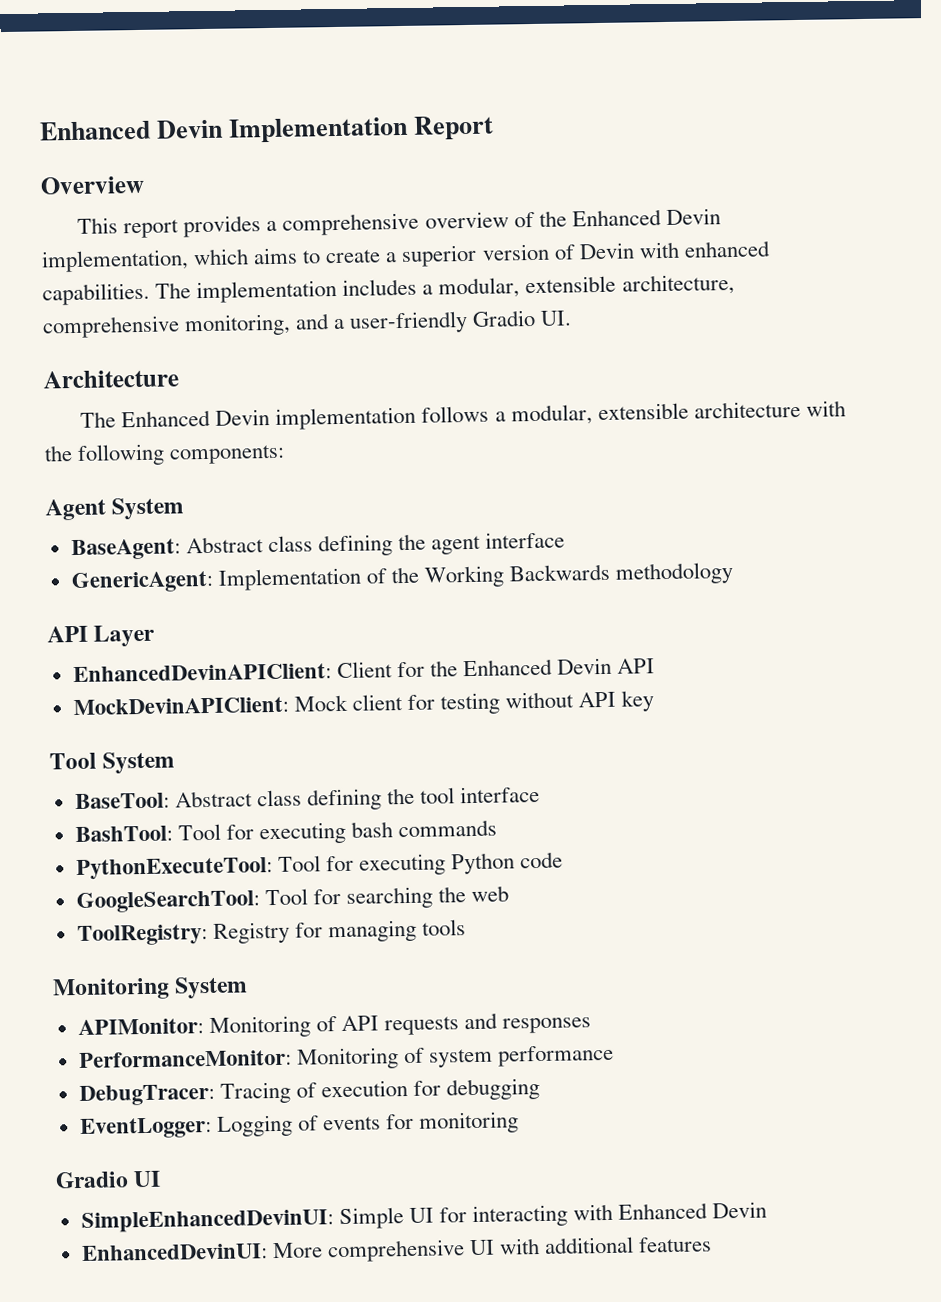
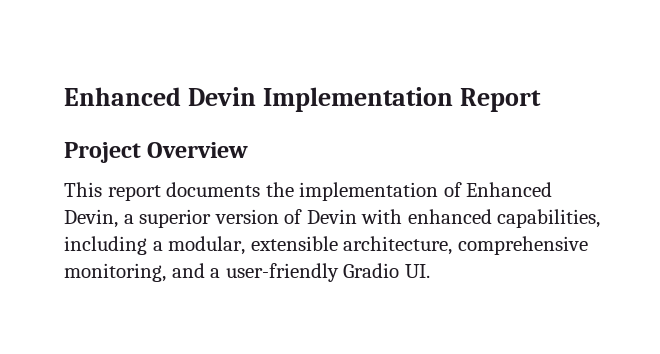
(495, 127) none -> [64,142,141,163] Project
[183,208,721,238] [41,247,382,273] provides a comprehensive overview of the Enhanced Devin implementation, which aims to create -> [166,182,553,201] [64,209,118,228] documents the implementation of Enhanced Devin,
[42,278,418,306] capabilities. The implementation includes -> [497,209,601,228] [64,236,147,255] capabilities, including
[43,369,179,389] [80,400,846,430] [44,443,286,466] [45,497,185,521] [70,531,566,561] [70,561,734,594] [47,624,156,647] [72,657,656,683] [72,690,655,716] [49,751,176,774] [74,785,541,811] [74,819,498,845] [75,851,564,881] [75,885,510,914] [76,919,467,947] [52,976,249,1001] [77,1012,592,1039] [78,1044,615,1070] [78,1077,541,1106] [79,1111,520,1139] [55,1170,162,1189] [80,1201,768,1233] [80,1236,713,1263] // Architecture // The Enhanced Devin implementation follows a modular, extensible architecture with the following components: // Agent System // BaseAgent: Abstract class defining the agent interface // GenericAgent: Implementation of the Working Backwards methodology // API Layer // EnhancedDevinAPIClient: Client for the Enhanced Devin API // MockDevinAPIClient: Mock client for testing without API key // Tool System // BaseTool: Abstract class defining the tool interface // BashTool: Tool for executing bash commands // PythonExecuteTool: Tool for executing Python code // GoogleSearchTool: Tool for searching the web // ToolRegistry: Registry for managing tools // Monitoring System // APIMonitor: Monitoring of API requests and responses // PerformanceMonitor: Monitoring of system performance // DebugTracer: Tracing of execution for debugging // EventLogger: Logging of events for monitoring // Gradio UI // SimpleEnhancedDevinUI: Simple UI for interacting with Enhanced Devin // EnhancedDevinUI: More comprehensive UI with additional features -> (430, 271) none

